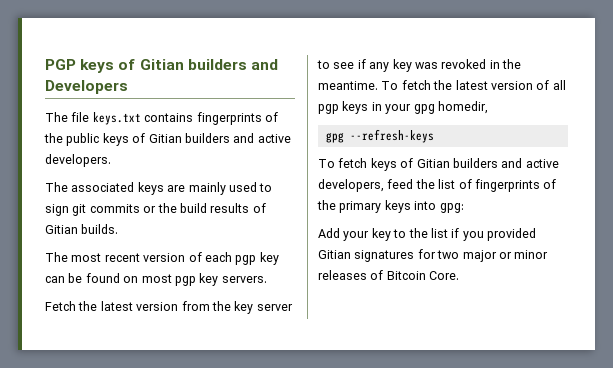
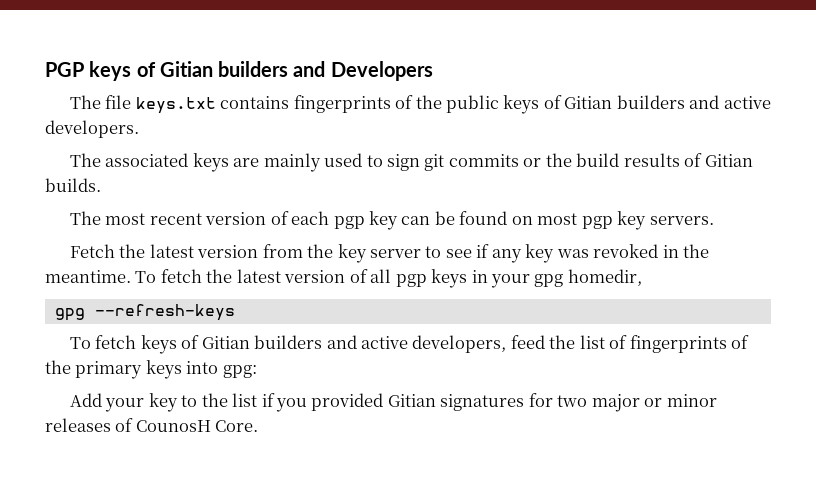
[386,271,426,280] Bitcoin -> [135,420,211,432] CounosH

